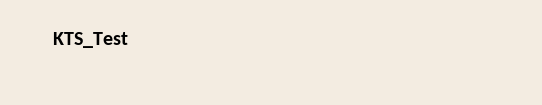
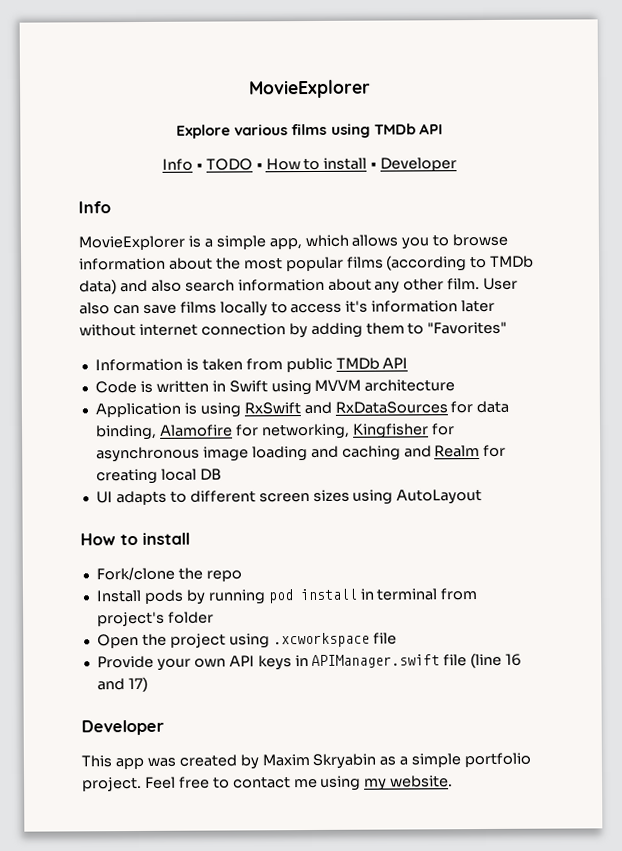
[53,32,128,48] KTS_Test -> [248,79,371,99] [176,123,443,139] [161,157,458,172] [78,201,111,214] [78,233,509,251] [79,255,535,272] [79,277,519,295] [79,299,496,317] [79,321,508,339] [94,357,409,373] [94,379,456,396] [94,400,510,418] [94,423,455,441] [95,444,507,463] [95,468,222,485] [95,489,483,506] [80,532,190,546] [95,566,242,582] [95,588,479,605] [96,611,214,627] [96,632,397,649] [96,652,523,671] [96,676,148,693] [81,719,164,736] [81,752,532,770] [82,775,454,792] MovieExplorer // Explore various films using TMDb API // Info • TODO • How to install • Developer // Info // MovieExplorer is a simple app, which allows you to browse information about the most popular films (according to TMDb data) and also search information about any other film. User also can save films locally to access it's information later without internet connection by adding them to "Favorites" // Information is taken from public TMDb API // Code is written in Swift using MVVM architecture // Application is using RxSwift and RxDataSources for data binding, Alamofire for networking, Kingfisher for asynchronous image loading and caching and Realm for creating local DB // UI adapts to different screen sizes using AutoLayout // How to install // Fork/clone the repo // Install pods by running pod install in terminal from project's folder // Open the project using .xcworkspace file // Provide your own API keys in APIManager.swift file (line 16 and 17) // Developer // This app was created by Maxim Skryabin as a simple portfolio project. Feel free to contact me using my website.

